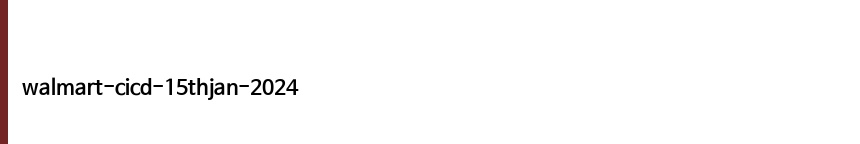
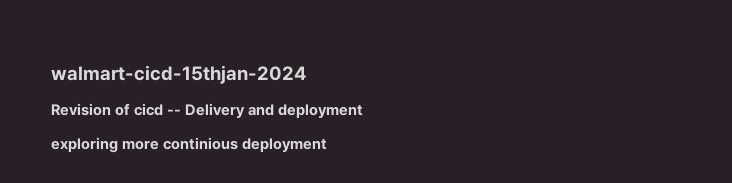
(299, 89) none -> [51,103,364,118] [51,137,328,153] // Revision of cicd -- Delivery and deployment // exploring more continious deployment

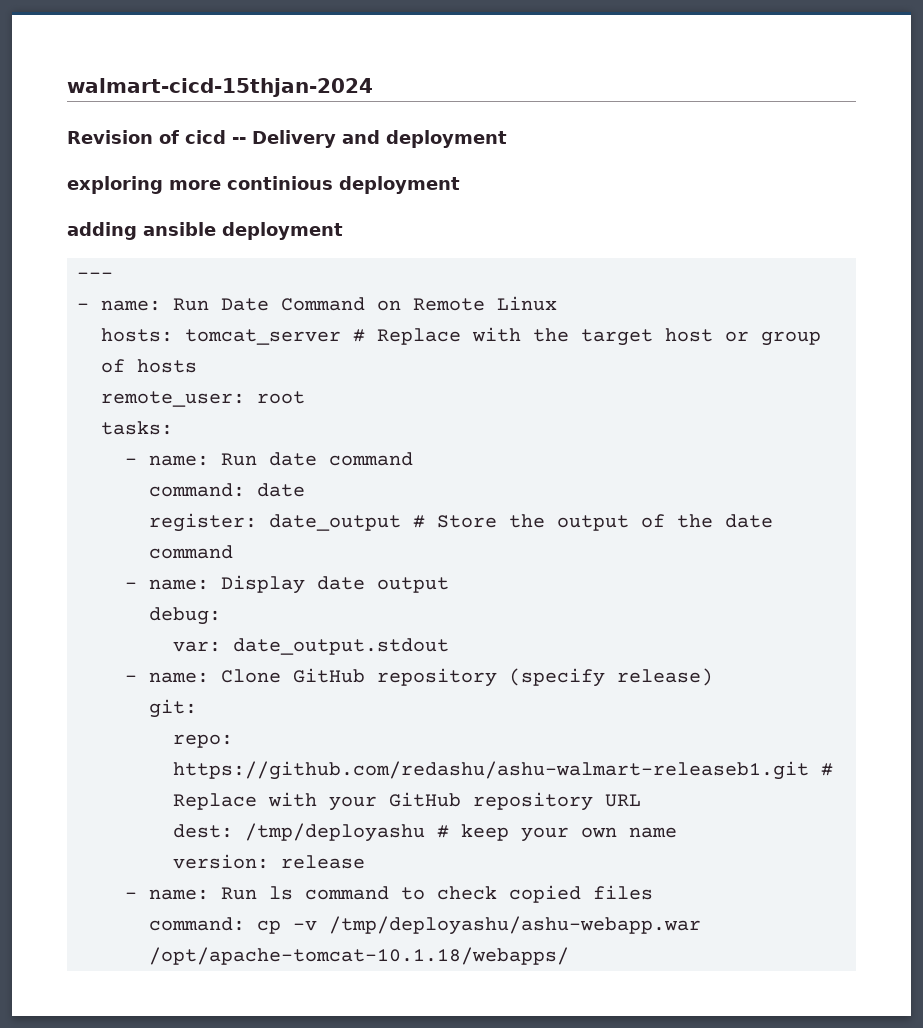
(328, 145) none -> [67,222,343,240] [76,272,113,279] [76,296,557,311] [100,327,821,346] [100,359,197,373] [100,391,305,407] [100,421,173,435] [124,452,413,466] [148,483,305,497] [148,513,773,532] [148,545,233,559] [124,575,449,594] [148,607,221,625] [172,638,449,655] [124,668,713,687] [148,699,197,718] [172,734,233,748] [172,761,833,780] [172,792,641,811] [172,823,677,842] [172,854,365,869] [124,885,653,903] [148,916,701,935] [148,947,569,965] // adding ansible deployment // --- // - name: Run Date Command on Remote Linux // hosts: tomcat_server # Replace with the target host or group of hosts // remote_user: root // tasks: // - name: Run date command // command: date // register: date_output # Store the output of the date command // - name: Display date output // debug: // var: date_output.stdout // - name: Clone GitHub repository (specify release) // git: // repo: https://github.com/redashu/ashu-walmart-releaseb1.git # Replace with your GitHub repository URL // dest: /tmp/deployashu # keep your own name // version: release // - name: Run ls command to check copied files // command: cp -v /tmp/deployashu/ashu-webapp.war /opt/apache-tomcat-10.1.18/webapps/

